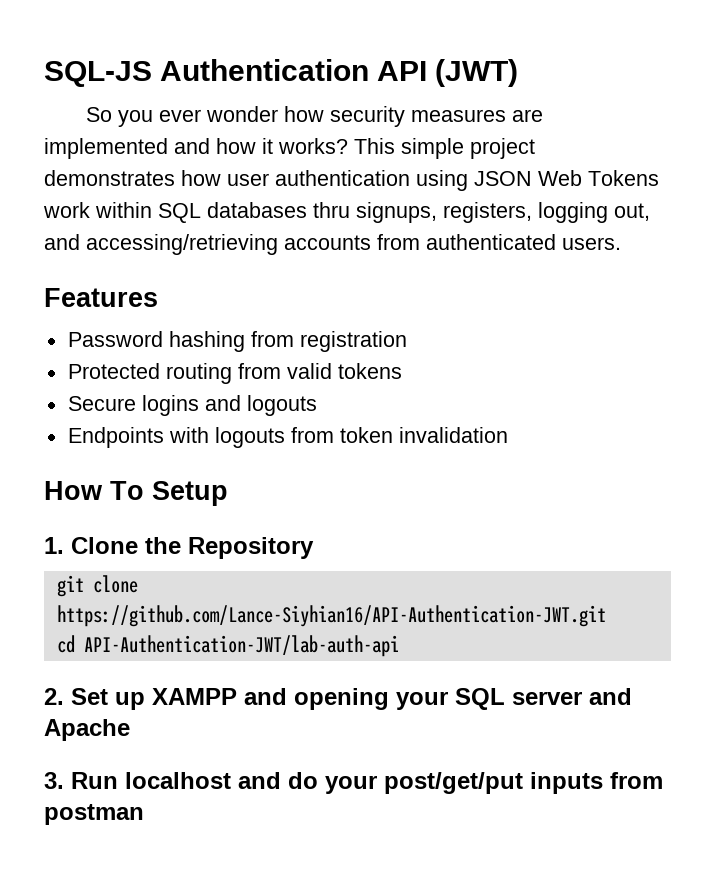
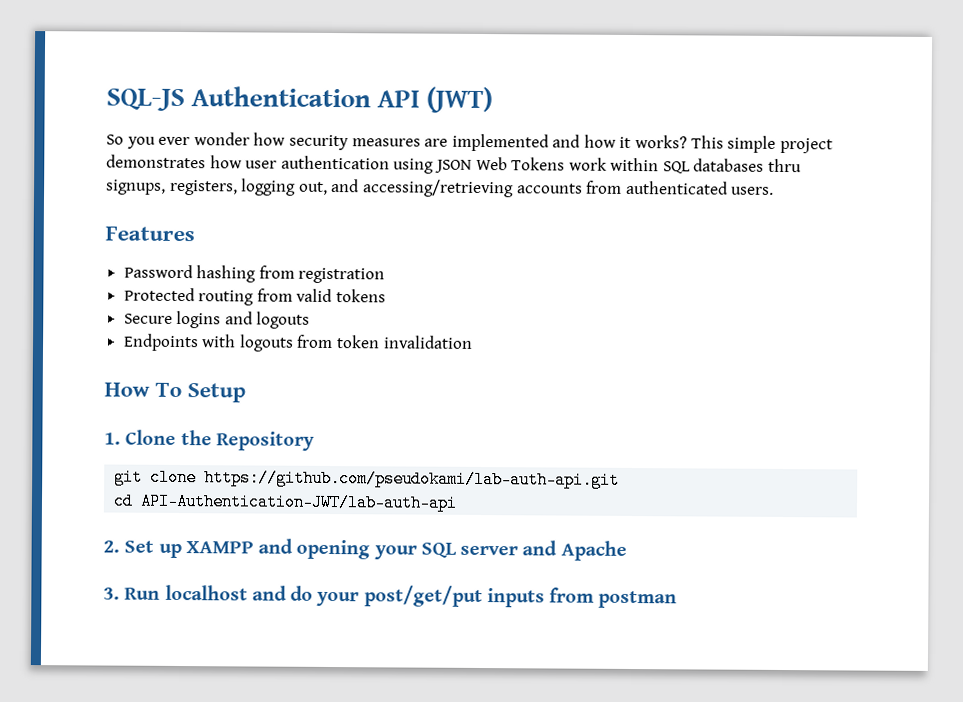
[56,605,606,627] https://github.com/Lance-Siyhian16/API-Authentication-JWT.git -> [204,469,621,489] https://github.com/pseudokami/lab-auth-api.git

